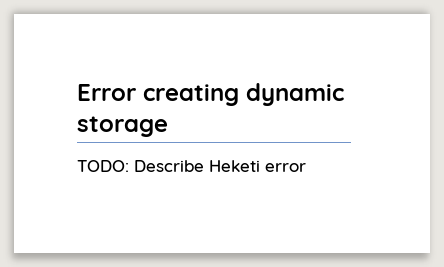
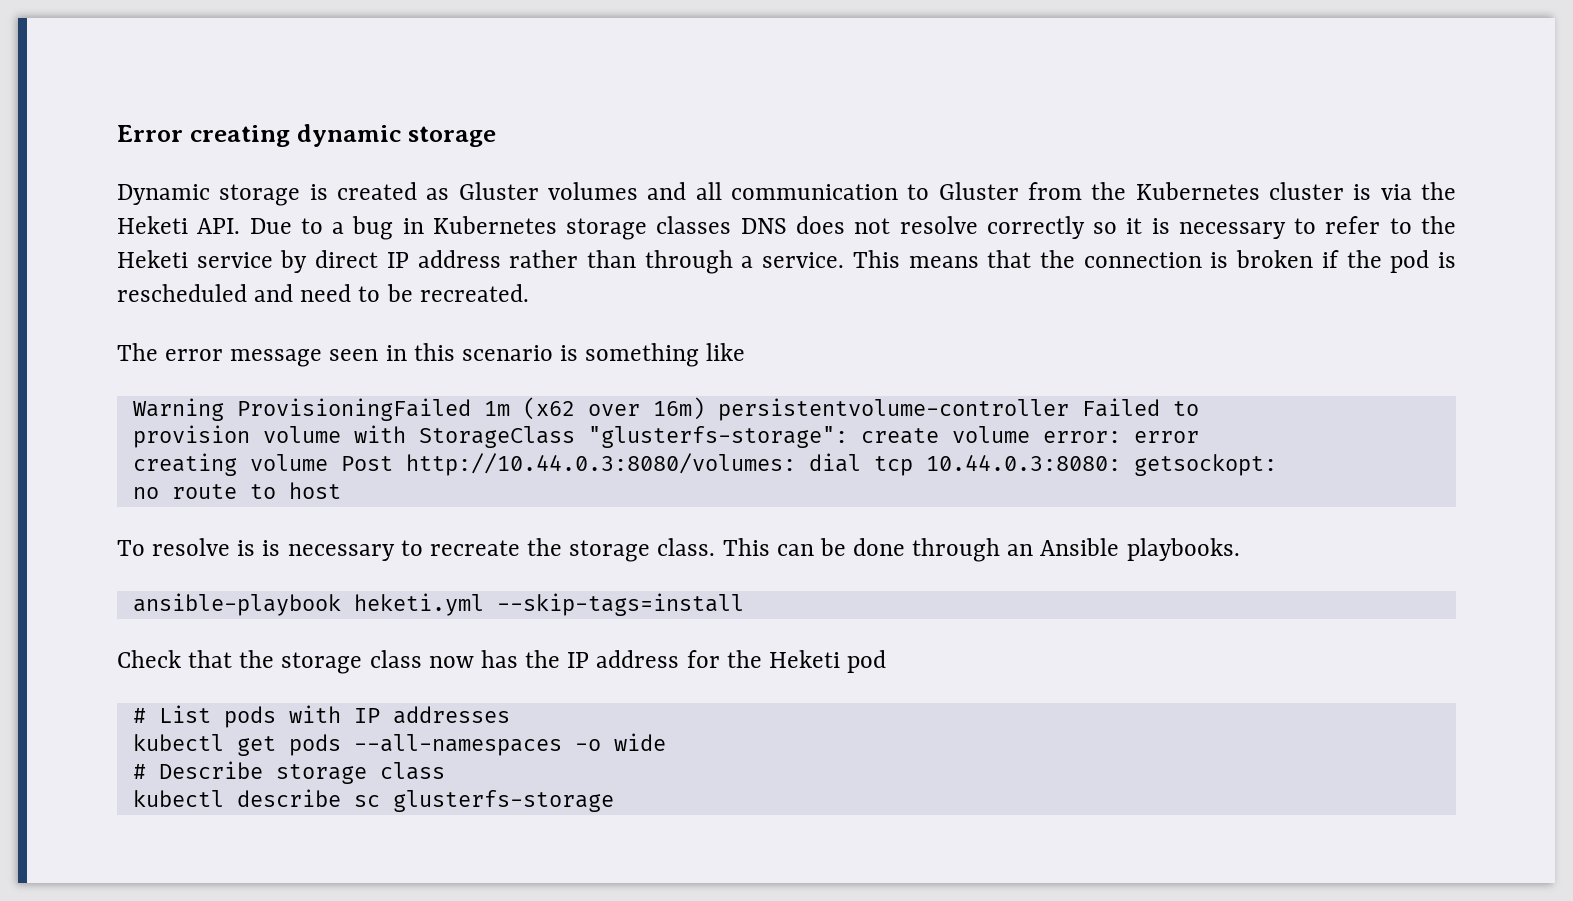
[77,160,306,172] TODO: Describe Heketi error -> [117,182,1456,206] [117,216,1456,240] [117,250,1456,274] [117,284,529,302] [117,343,746,367] [132,397,1199,421] [132,425,1199,448] [132,453,1277,476] [132,482,341,499] [117,538,1240,562] [132,593,744,616] [117,650,887,674] [132,705,510,728] [132,733,666,756] [132,761,445,784] [132,789,614,812] Dynamic storage is created as Gluster volumes and all communication to Gluster from the Kubernetes cluster is via the Heketi API. Due to a bug in Kubernetes storage classes DNS does not resolve correctly so it is necessary to refer to the Heketi service by direct IP address rather than through a service. This means that the connection is broken if the pod is rescheduled and need to be recreated. // The error message seen in this scenario is something like // Warning ProvisioningFailed 1m (x62 over 16m) persistentvolume-controller Failed to // provision volume with StorageClass "glusterfs-storage": create volume error: error // creating volume Post http://10.44.0.3:8080/volumes: dial tcp 10.44.0.3:8080: getsockopt: // no route to host // To resolve is is necessary to recreate the storage class. This can be done through an Ansible playbooks. // ansible-playbook heketi.yml --skip-tags=install // Check that the storage class now has the IP address for the Heketi pod // # List pods with IP addresses // kubectl get pods --all-namespaces -o wide // # Describe storage class // kubectl describe sc glusterfs-storage

